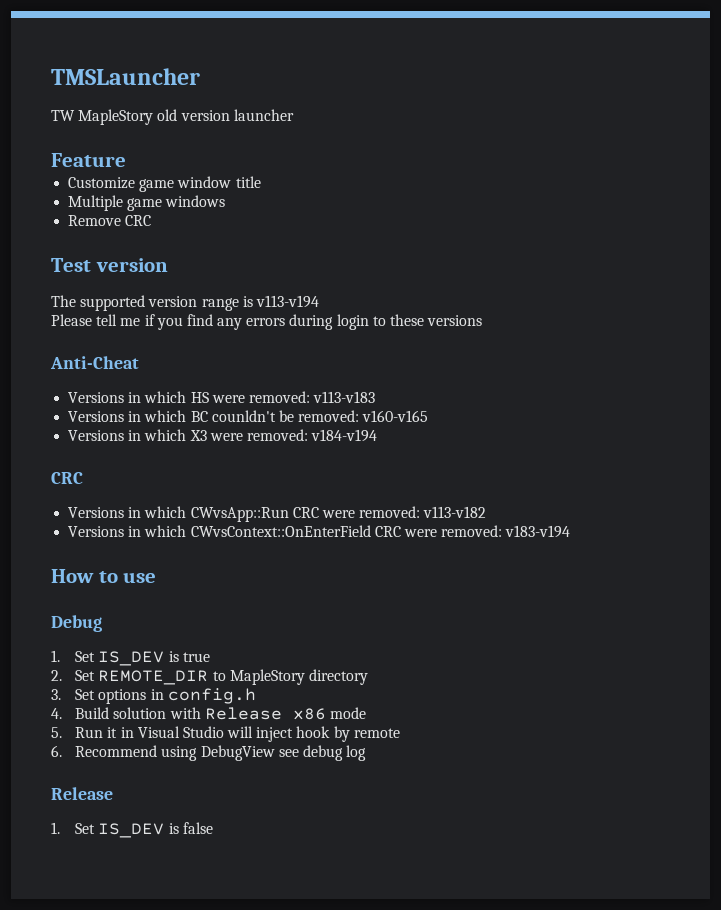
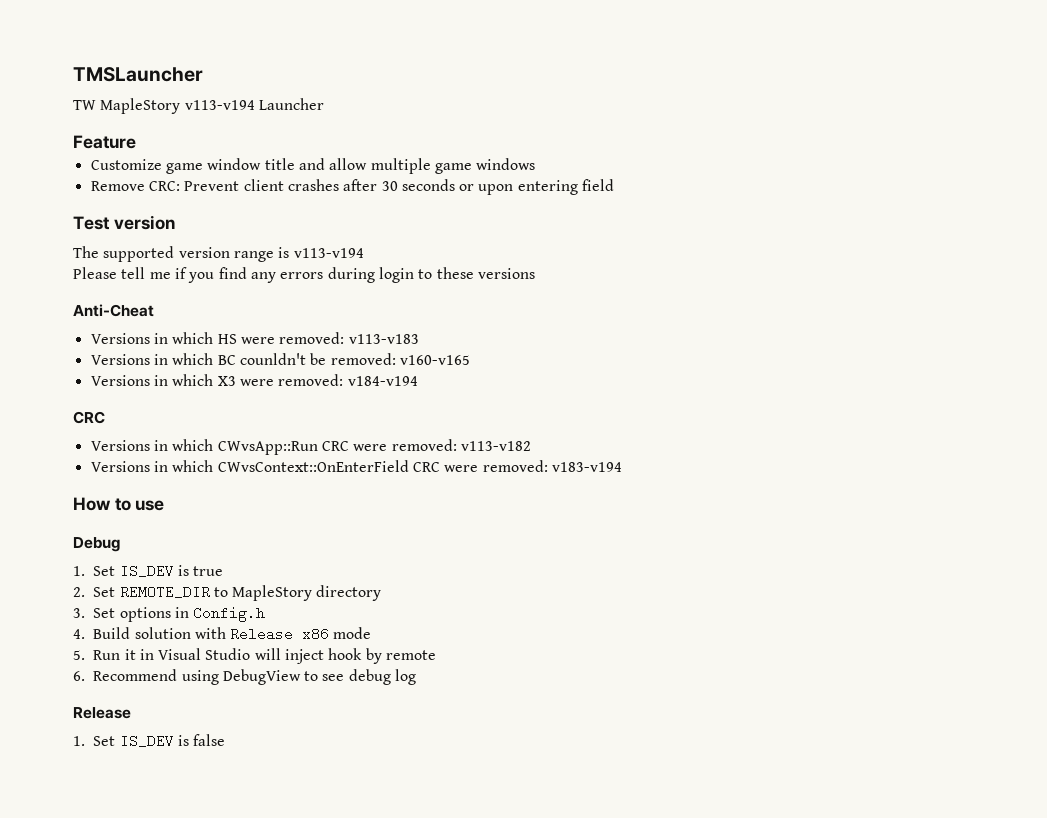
[157,109,294,121] old version launcher -> [184,98,324,110] v113-v194 Launcher
[68,195,124,211] // Multiple -> [298,158,431,174] and allow multiple
[125,215,152,226] CRC -> [148,179,615,195] CRC: Prevent client crashes after 30 seconds or upon entering field
[167,688,256,704] config.h -> [193,606,266,622] Config.h
(275, 753) none -> [304,671,319,681] to

